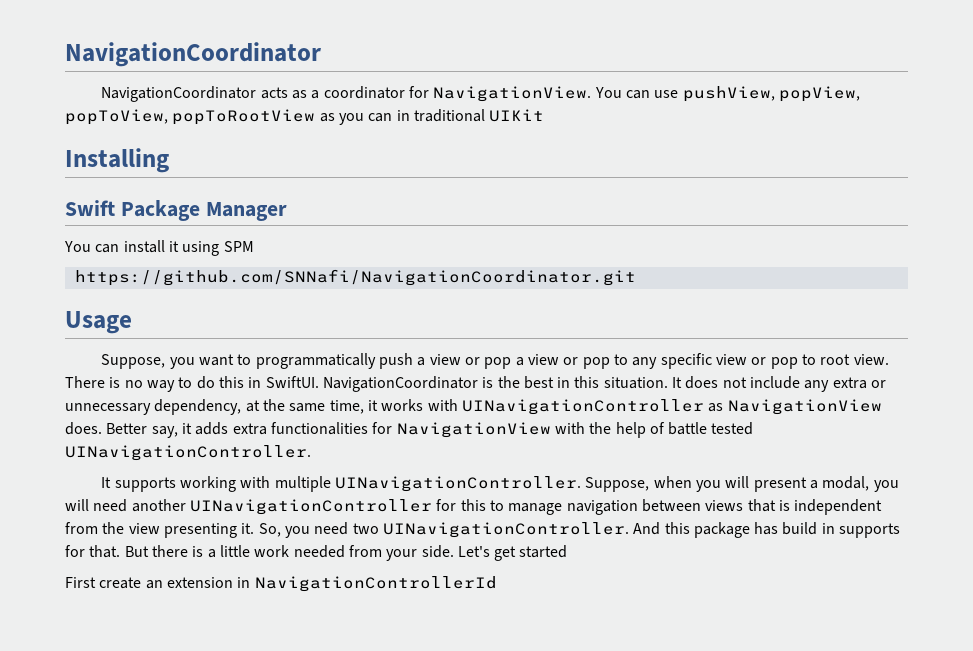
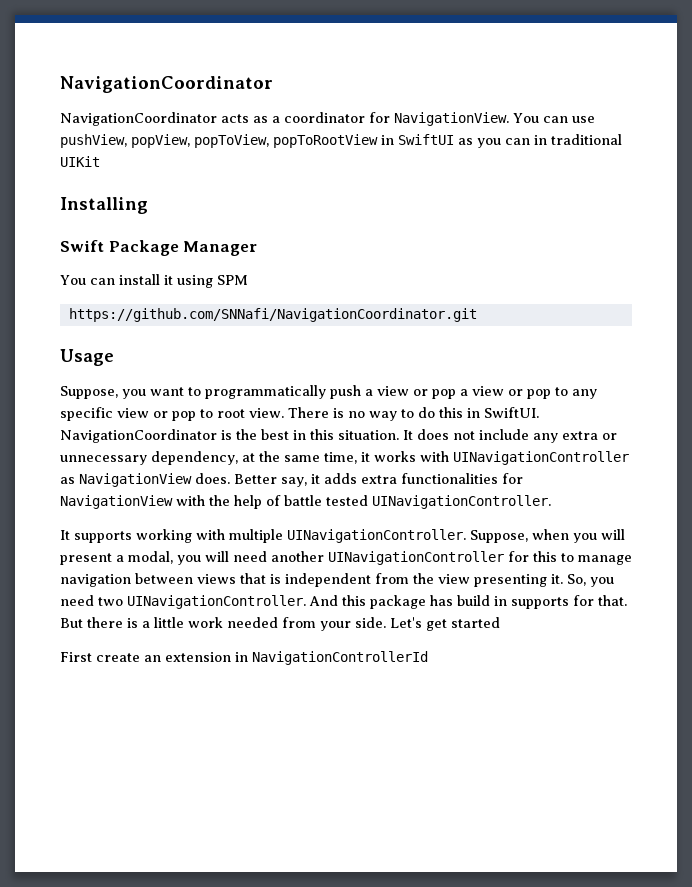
(316, 117) none -> [381,134,454,145] in SwiftUI

